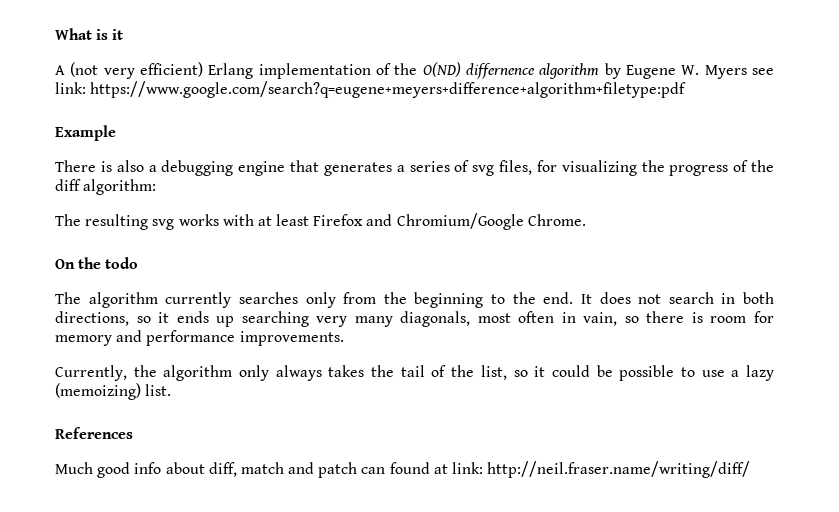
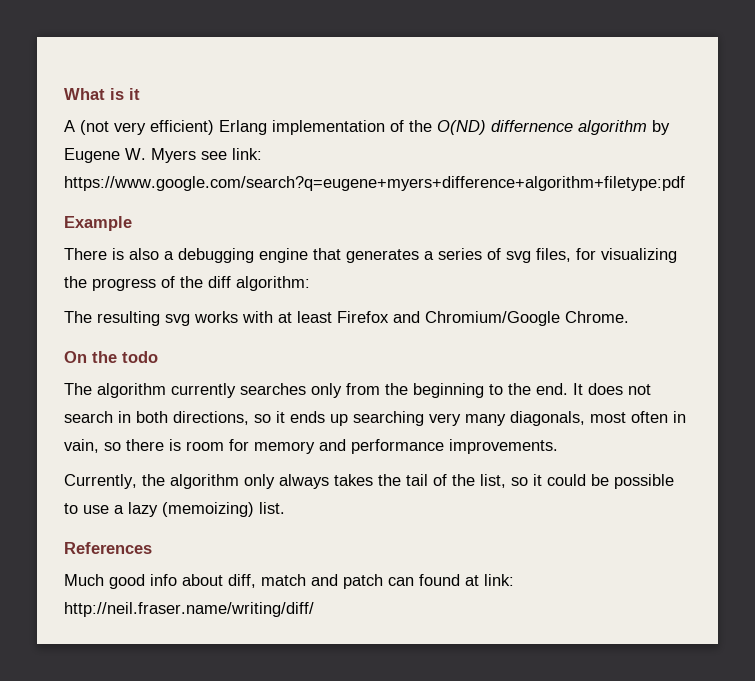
[90,81,687,98] https://www.google.com/search?q=eugene+meyers+difference+algorithm+filetype:pdf -> [64,176,685,191] https://www.google.com/search?q=eugene+myers+difference+algorithm+filetype:pdf

